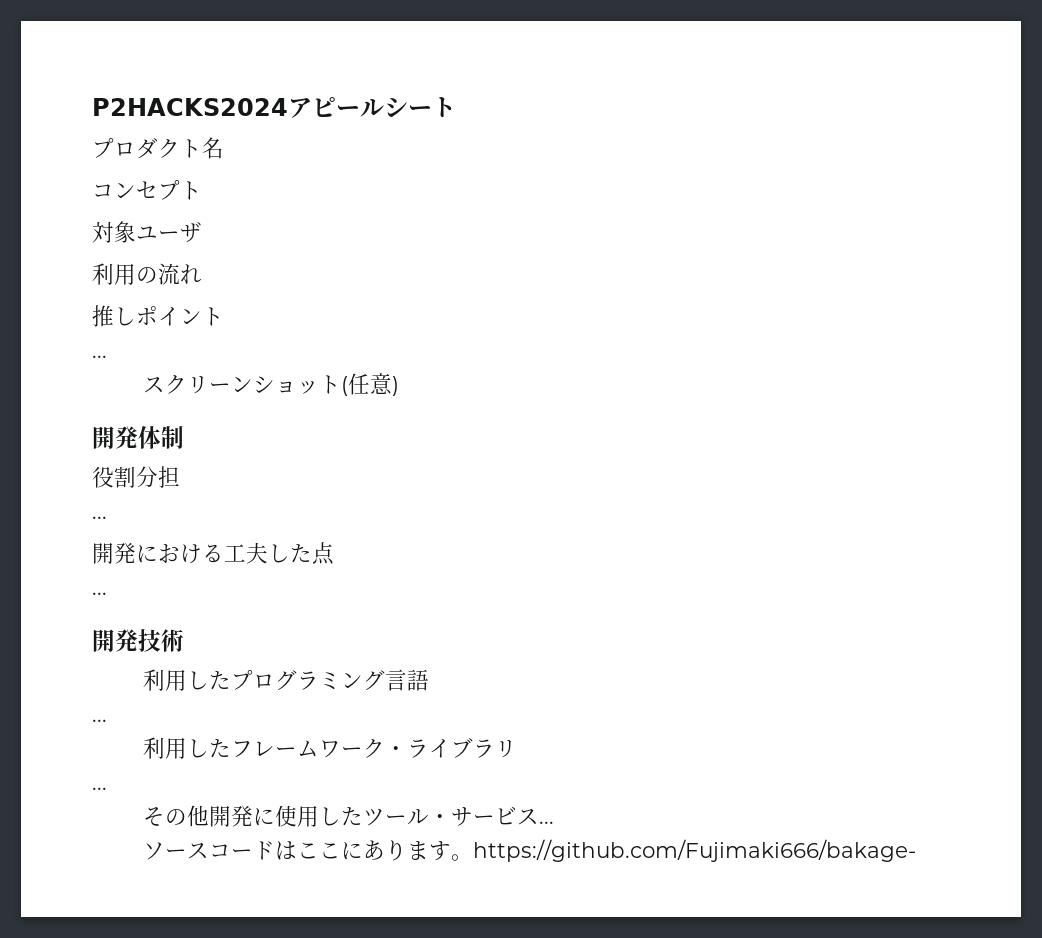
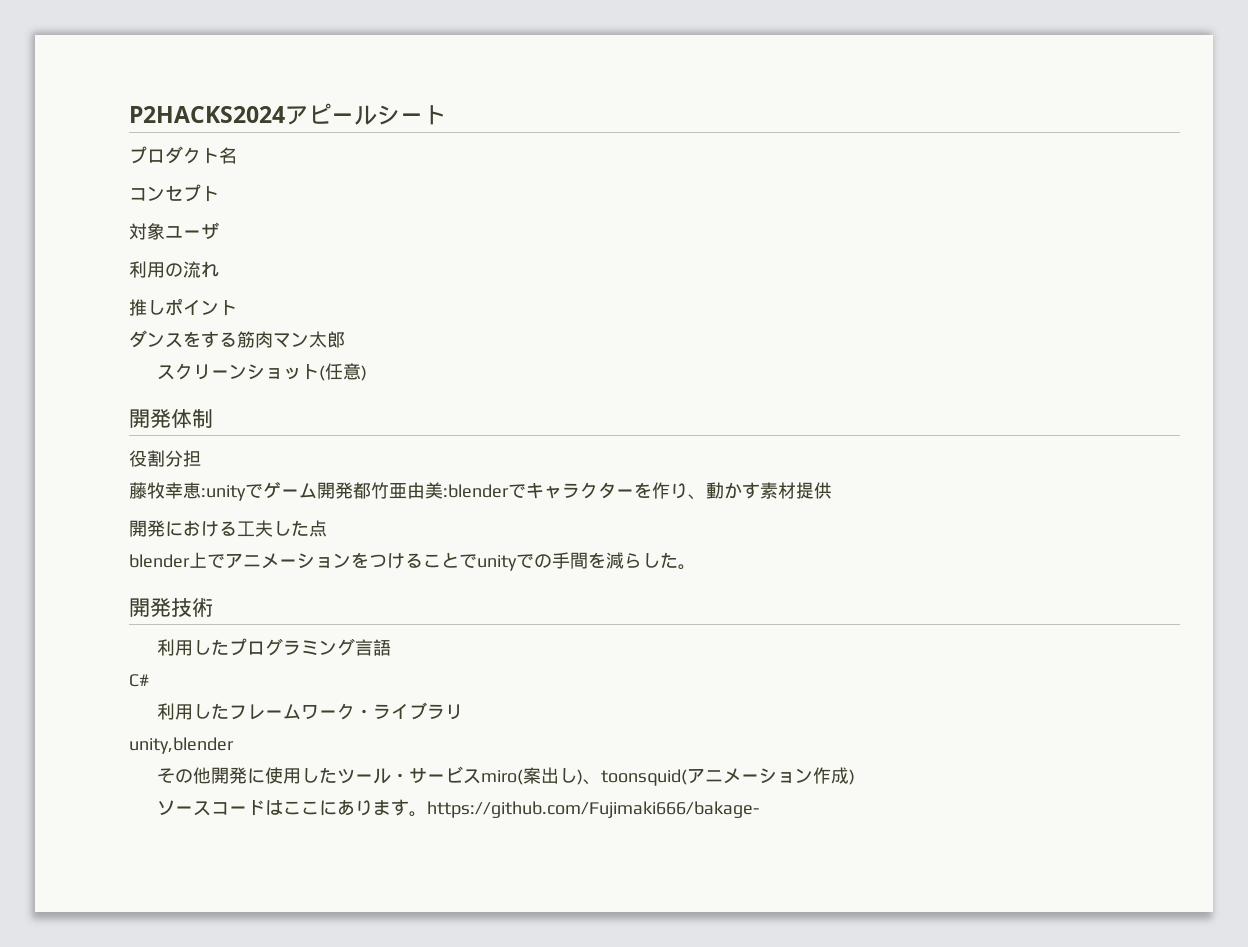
[92,355,107,358] ... -> [129,330,345,348] ダンスをする筋肉マン太郎
[92,516,107,519] ... -> [129,482,832,501] 藤牧幸恵:unityでゲーム開発都竹亜由美:blenderでキャラクターを作り、動かす素材提供
[92,592,107,595] ... -> [129,552,696,571] blender上でアニメーションをつけることでunityでの手間を減らした。
[92,719,107,722] ... -> [129,674,149,687] C#
[92,787,107,790] ... -> [129,737,234,754] unity,blender
[539,821,555,824] ... -> [481,767,856,786] miro(案出し)、toonsquid(アニメーション作成)

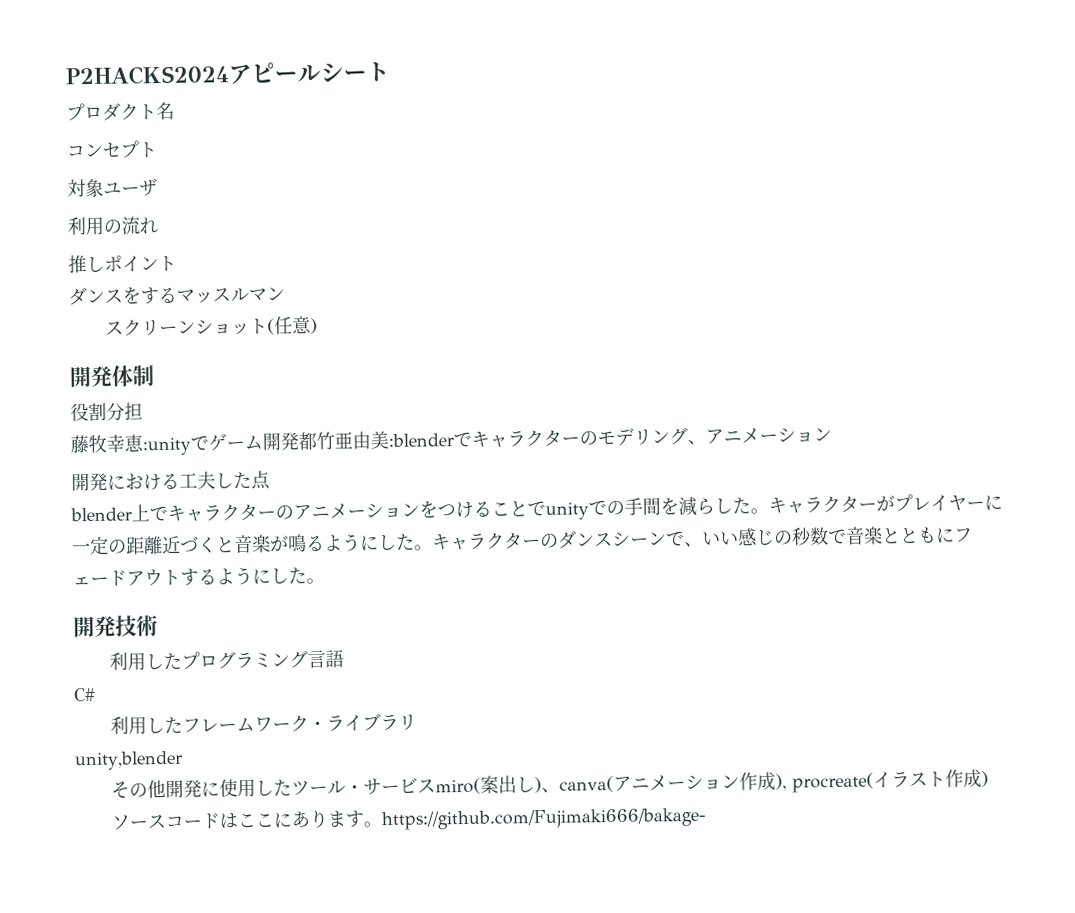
[237,331,273,348] 筋肉 -> [176,287,249,304] マッスル
[309,331,345,348] 太郎 -> (285, 294) none
[634,482,832,500] を作り、動かす素材提供 -> [579,426,832,446] のモデリング、アニメーション
(225, 561) none -> [167,503,294,522] キャラクターの
(696, 567) none -> [768,493,1003,514] [72,526,973,556] [72,566,325,587] キャラクターがプレイヤーに一定の距離近づくと音楽が鳴るようにした。キャラクターのダンスシーンで、いい感じの秒数で音楽とともにフェードアウトするようにした。
[601,769,688,786] toonsquid( -> [559,775,615,793] canva(
(850, 775) none -> [775,769,983,793] ), procreate(イラスト作成

